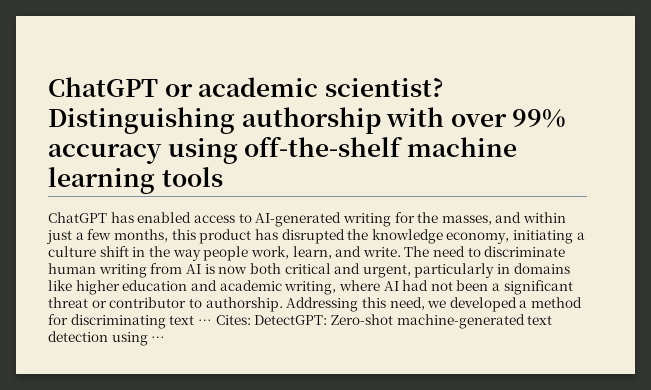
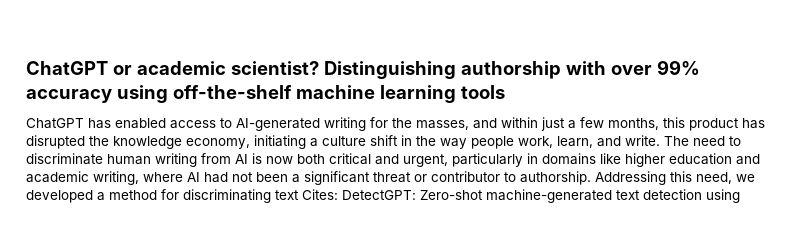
[197,319,212,325] … -> (299, 195) none
[151,336,166,342] … -> (740, 196) none

